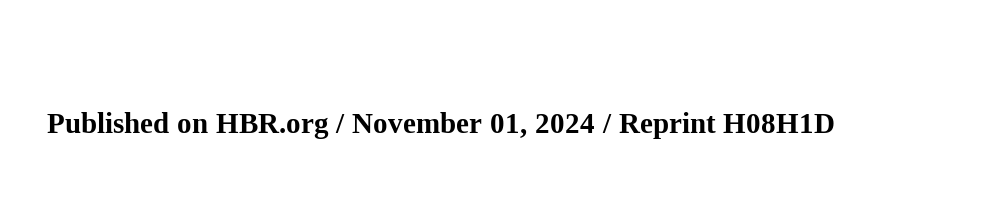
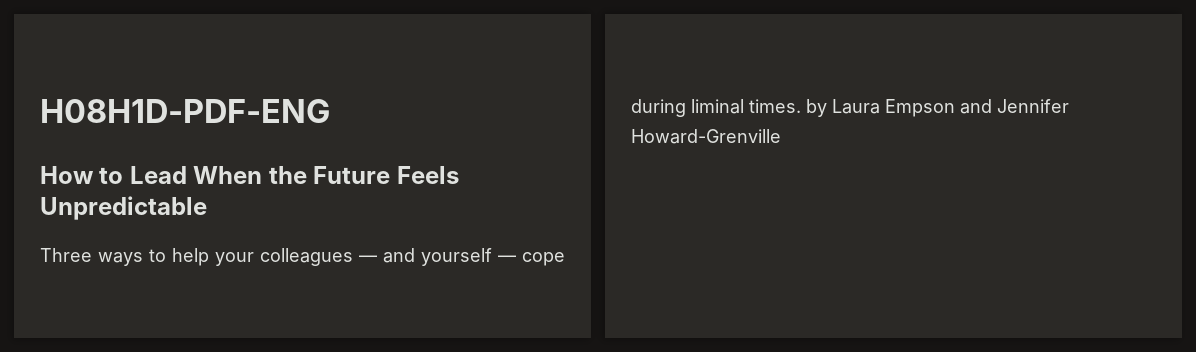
[47,112,836,139] Published on HBR.org / November 01, 2024 / Reprint H08H1D -> [40,99,330,123] [40,166,459,184] [40,196,207,220] [40,248,565,266] [631,99,1069,117] [631,129,781,144] H08H1D-PDF-ENG // How to Lead When the Future Feels Unpredictable // Three ways to help your colleagues — and yourself — cope during liminal times. by Laura Empson and Jennifer Howard-Grenville

